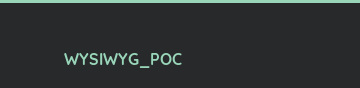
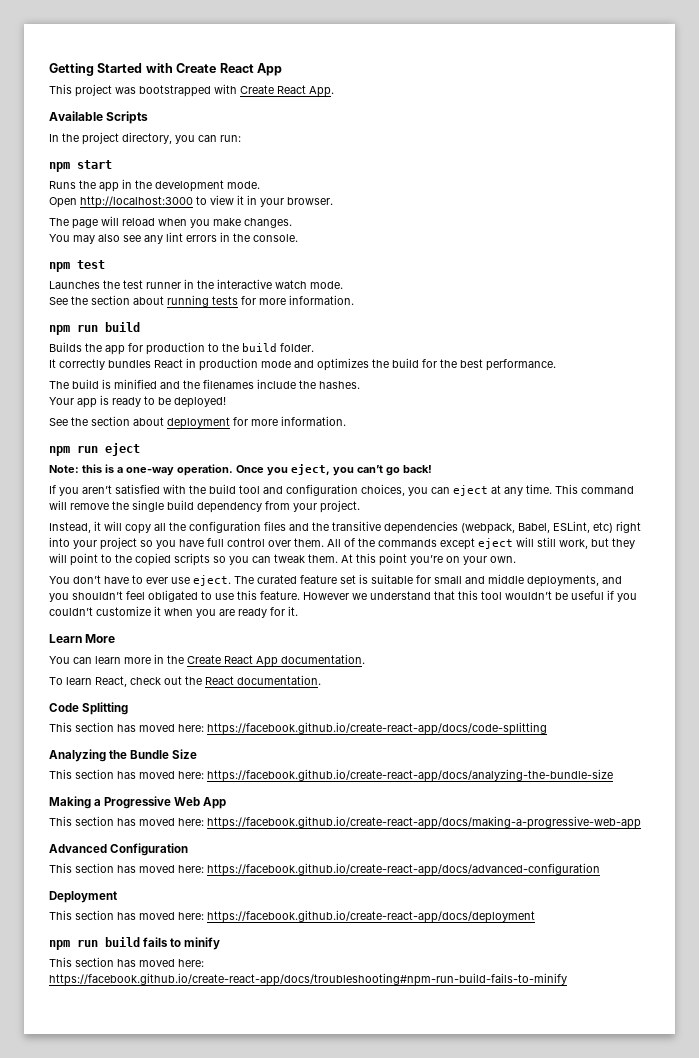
[64,53,182,68] WYSIWYG_POC -> [49,63,282,76] [49,84,334,97] [49,111,149,124] [49,132,241,145] [49,160,112,172] [49,179,260,192] [49,195,333,208] [49,216,292,229] [49,232,298,244] [49,260,105,272] [49,279,343,289] [49,295,354,307] [49,322,140,335] [49,342,314,355] [49,358,556,371] [49,379,360,389] [49,395,226,408] [49,416,346,429] [49,443,140,456] [49,464,432,476] [49,484,634,496] [49,500,360,513] [49,521,641,534] [49,537,635,550] [49,553,516,566] [49,574,622,587] [49,590,637,602] [49,606,298,618] [49,634,116,643] [49,654,365,667] [49,675,321,687] [49,702,129,715] [49,722,547,735] [49,749,198,762] [49,769,613,782] [49,796,227,809] [49,816,641,829] [49,843,189,856] [49,863,600,876] [49,891,117,903] [49,910,535,923] [49,937,221,950] [49,957,204,967] [49,973,567,986] Getting Started with Create React App // This project was bootstrapped with Create React App. // Available Scripts // In the project directory, you can run: // npm start // Runs the app in the development mode. // Open http://localhost:3000 to view it in your browser. // The page will reload when you make changes. // You may also see any lint errors in the console. // npm test // Launches the test runner in the interactive watch mode. // See the section about running tests for more information. // npm run build // Builds the app for production to the build folder. // It correctly bundles React in production mode and optimizes the build for the best performance. // The build is minified and the filenames include the hashes. // Your app is ready to be deployed! // See the section about deployment for more information. // npm run eject // Note: this is a one-way operation. Once you eject, you can’t go back! // If you aren’t satisfied with the build tool and configuration choices, you can eject at any time. This command will remove the single build dependency from your project. // Instead, it will copy all the configuration files and the transitive dependencies (webpack, Babel, ESLint, etc) right into your project so you have full control over them. All of the commands except eject will still work, but they will point to the copied scripts so you can tweak them. At this point you’re on your own. // You don’t have to ever use eject. The curated feature set is suitable for small and middle deployments, and you shouldn’t feel obligated to use this feature. However we understand that this tool wouldn’t be useful if you couldn’t customize it when you are ready for it. // Learn More // You can learn more in the Create React App documentation. // To learn React, check out the React documentation. // Code Splitting // This section has moved here: https://facebook.github.io/create-react-app/docs/code-splitting // Analyzing the Bundle Size // This section has moved here: https://facebook.github.io/create-react-app/docs/analyzing-the-bundle-size // Making a Progressive Web App // This section has moved here: https://facebook.github.io/create-react-app/docs/making-a-progressive-web-app // Advanced Configuration // This section has moved here: https://facebook.github.io/create-react-app/docs/advanced-configuration // Deployment // This section has moved here: https://facebook.github.io/create-react-app/docs/deployment // npm run build fails to minify // This section has moved here: https://facebook.github.io/create-react-app/docs/troubleshooting#npm-run-build-fails-to-minify

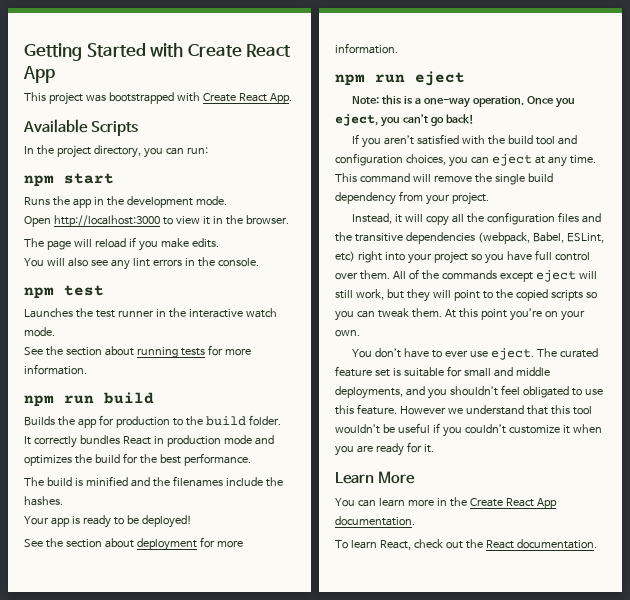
[260,198,284,207] your -> [225,215,243,225] the
[158,218,187,226] when -> [128,237,136,247] if
[244,218,292,228] [49,234,95,244] changes. // You may -> [191,238,219,248] [24,258,65,267] edits. // You will
[49,702,129,715] [49,722,547,735] [49,749,198,762] [49,769,613,782] [49,796,227,809] [49,816,641,829] [49,843,189,856] [49,863,600,876] [49,891,117,903] [49,910,535,923] [49,937,221,950] [49,957,204,967] [49,973,567,986] // Code Splitting // This section has moved here: https://facebook.github.io/create-react-app/docs/code-splitting // Analyzing the Bundle Size // This section has moved here: https://facebook.github.io/create-react-app/docs/analyzing-the-bundle-size // Making a Progressive Web App // This section has moved here: https://facebook.github.io/create-react-app/docs/making-a-progressive-web-app // Advanced Configuration // This section has moved here: https://facebook.github.io/create-react-app/docs/advanced-configuration // Deployment // This section has moved here: https://facebook.github.io/create-react-app/docs/deployment // npm run build fails to minify // This section has moved here: https://facebook.github.io/create-react-app/docs/troubleshooting#npm-run-build-fails-to-minify -> (597, 544) none

